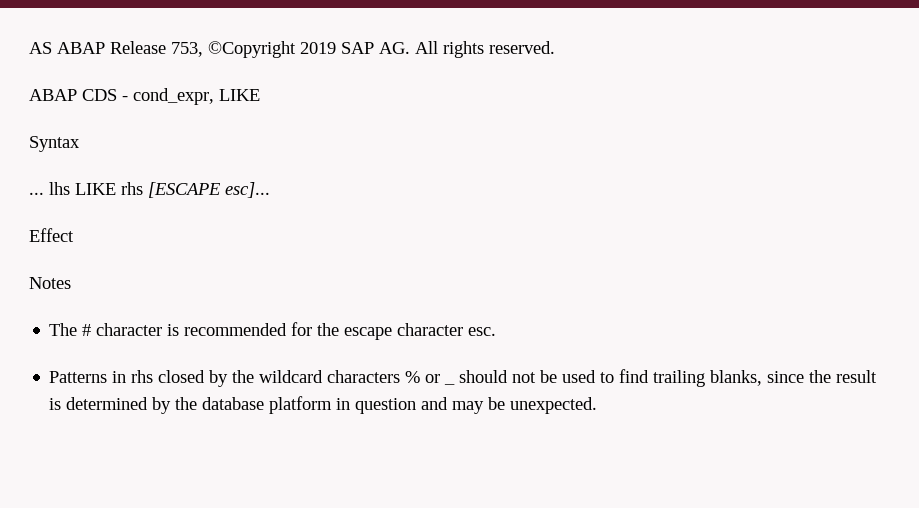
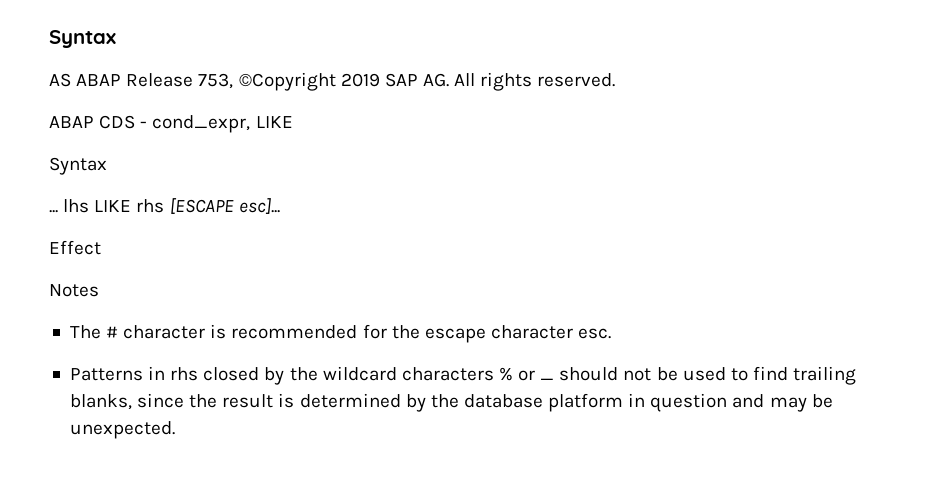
(29, 48) none -> [49,30,116,48] Syntax //

